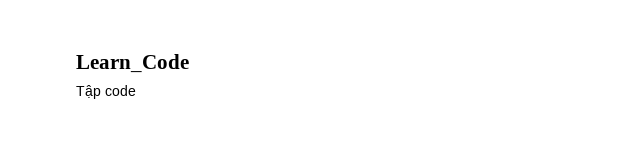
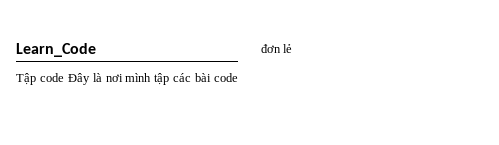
(136, 90) none -> [67,73,238,85] [261,44,293,53] Đây là nơi mình tập các bài code đơn lẻ

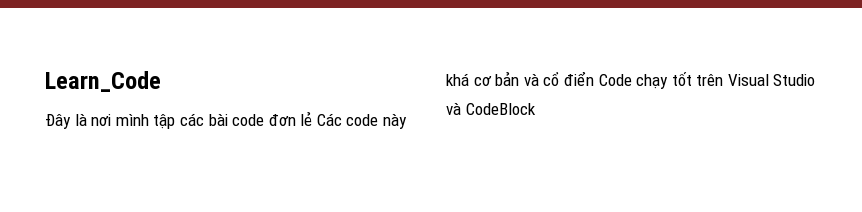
[16,73,64,85] Tập code -> (161, 81) none
(293, 48) none -> [316,113,408,129] [446,71,816,89] [446,102,536,115] Các code này khá cơ bản và cổ điển Code chạy tốt trên Visual Studio và CodeBlock

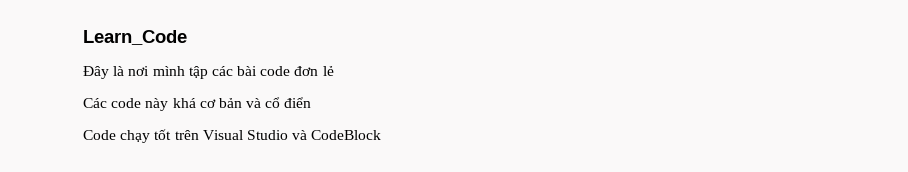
(313, 118) none -> (334, 71) //
(594, 78) none -> (312, 102) //

